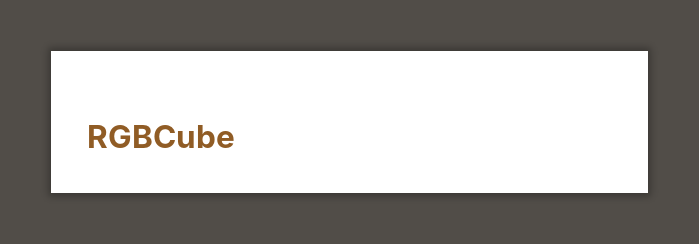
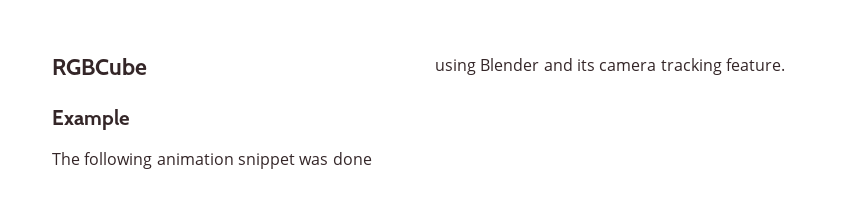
(235, 136) none -> [52,109,130,130] [52,152,372,169] [435,58,785,75] // Example // The following animation snippet was done using Blender and its camera tracking feature.

